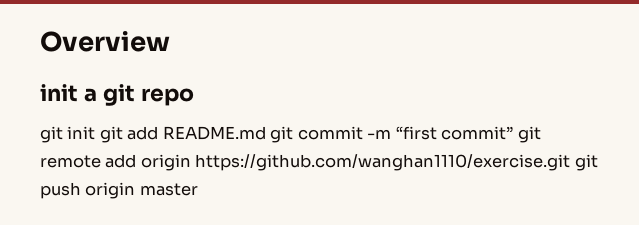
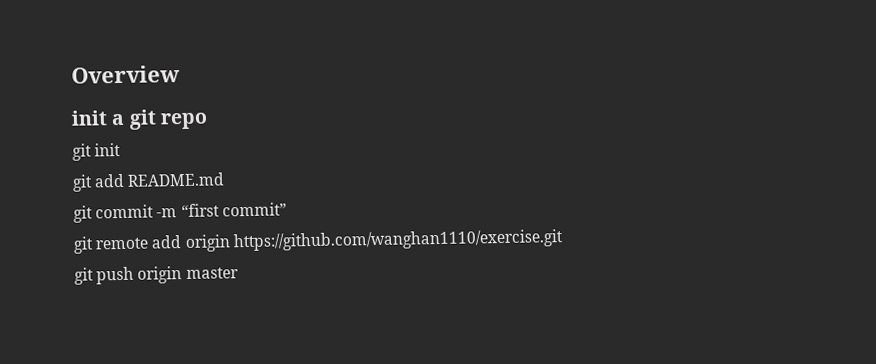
(96, 133) none -> (122, 149) //
(266, 133) none -> (226, 179) //
(514, 133) none -> (287, 209) //
(571, 162) none -> (564, 240) //

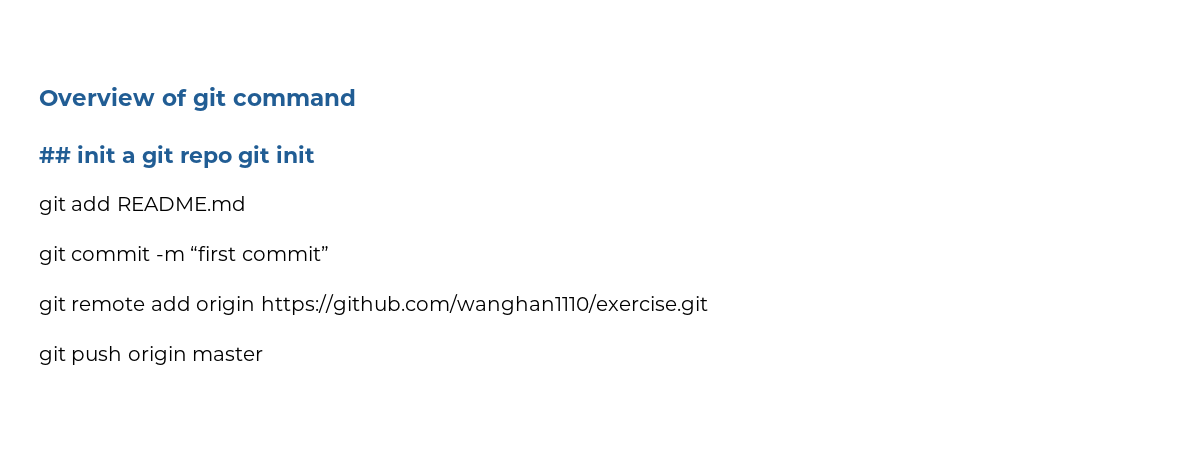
(180, 74) // -> [162,87,356,111] [39,147,71,163] of git command // ##
(208, 121) // -> (232, 159) none

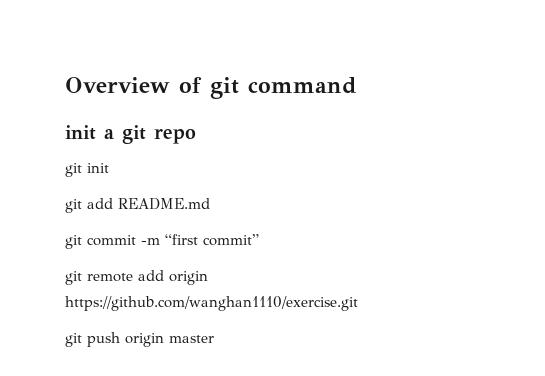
[39,147,71,163] ## -> (357, 85) none
(232, 159) none -> (196, 136) //

